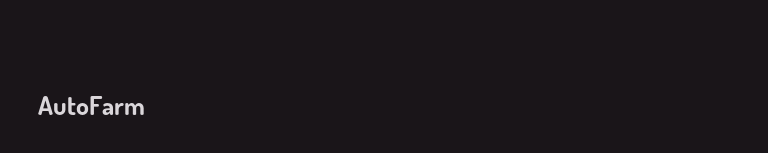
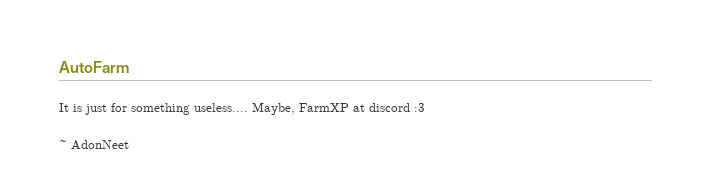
(145, 105) none -> [59,102,425,115] [59,140,129,150] // It is just for something useless.... Maybe, FarmXP at discord :3 // ~ AdonNeet

